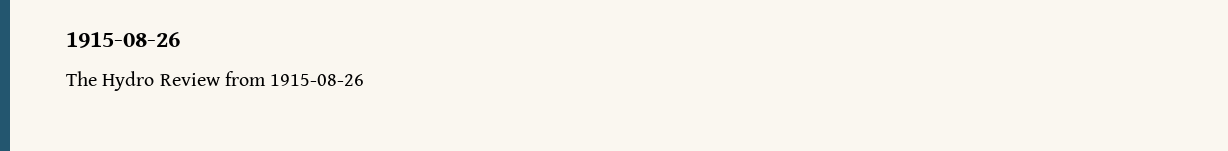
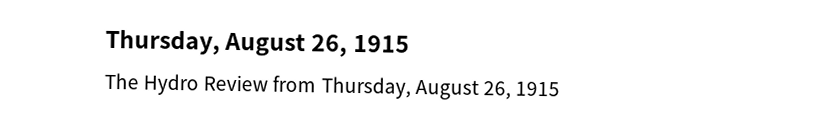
[66,32,180,48] 1915-08-26 -> [105,28,410,58] Thursday, August 26, 1915
[270,74,365,86] 1915-08-26 -> [320,76,560,100] Thursday, August 26, 1915

